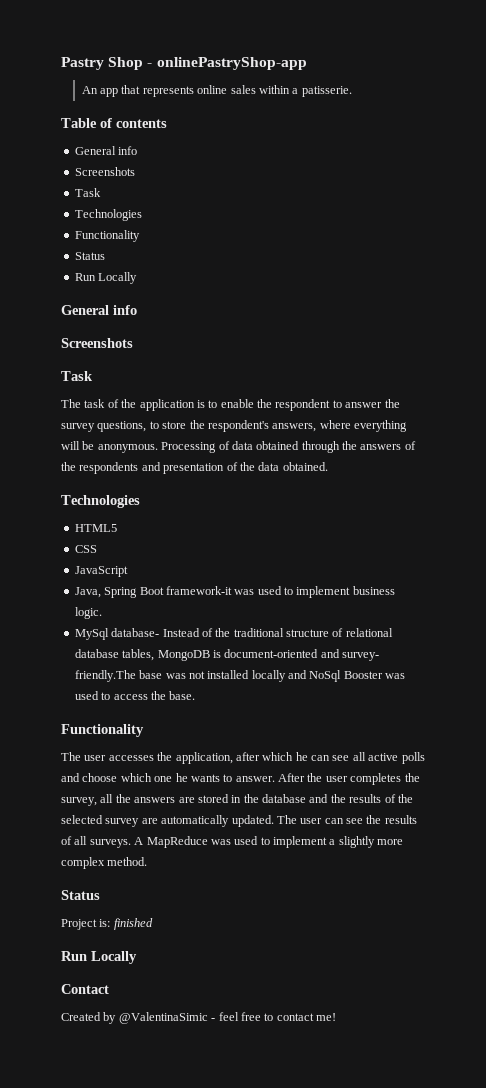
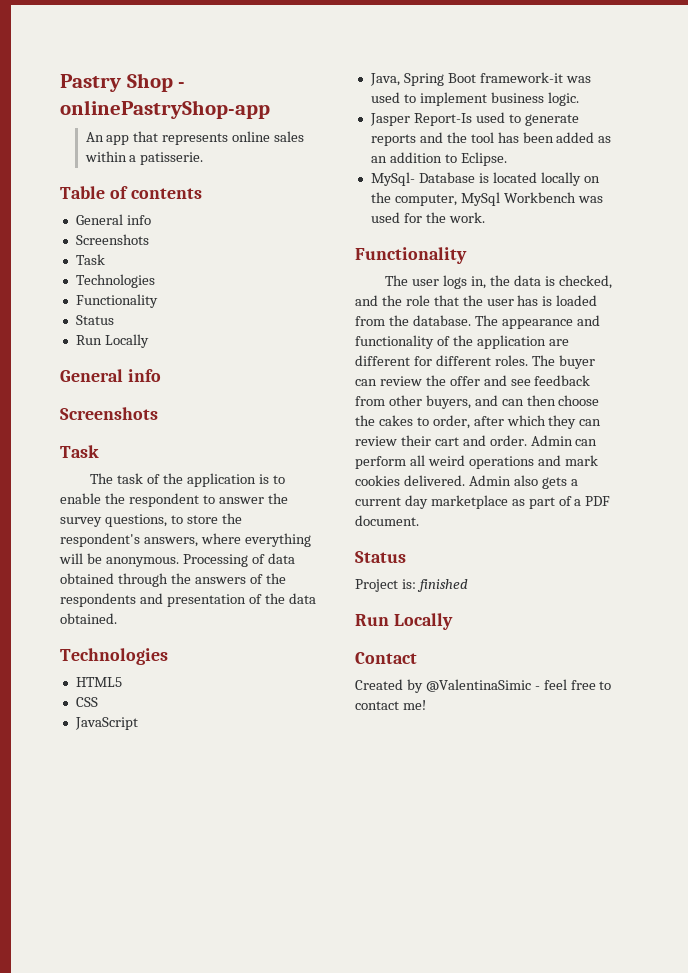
[74,628,393,640] [74,649,379,661] [74,670,406,682] [74,691,196,700] [61,724,144,737] [61,752,425,764] [61,773,420,785] [61,794,413,806] [61,815,417,827] [61,836,404,848] [61,857,148,869] MySql database- Instead of the traditional structure of relational database tables, MongoDB is document-oriented and survey- friendly.The base was not installed locally and NoSql Booster was used to access the base. // Functionality // The user accesses the application, after which he can see all active polls and choose which one he wants to answer. After the user completes the survey, all the answers are stored in the database and the results of the selected survey are automatically updated. The user can see the results of all surveys. A MapReduce was used to implement a slightly more complex method. -> [369,112,579,126] [370,132,612,146] [370,152,507,166] [370,172,600,186] [370,192,603,206] [370,212,485,223] [355,247,467,264] [385,275,612,289] [355,295,598,306] [355,315,600,329] [355,335,569,349] [355,355,595,369] [355,375,591,386] [355,395,600,409] [355,415,602,429] [355,435,598,446] [355,455,598,469] [355,475,578,489] [355,495,611,509] [355,515,419,526] Jasper Report-Is used to generate reports and the tool has been added as an addition to Eclipse. // MySql- Database is located locally on the computer, MySql Workbench was used for the work. // Functionality // The user logs in, the data is checked, and the role that the user has is loaded from the database. The appearance and functionality of the application are different for different roles. The buyer can review the offer and see feedback from other buyers, and can then choose the cakes to order, after which they can review their cart and order. Admin can perform all weird operations and mark cookies delivered. Admin also gets a current day marketplace as part of a PDF document.

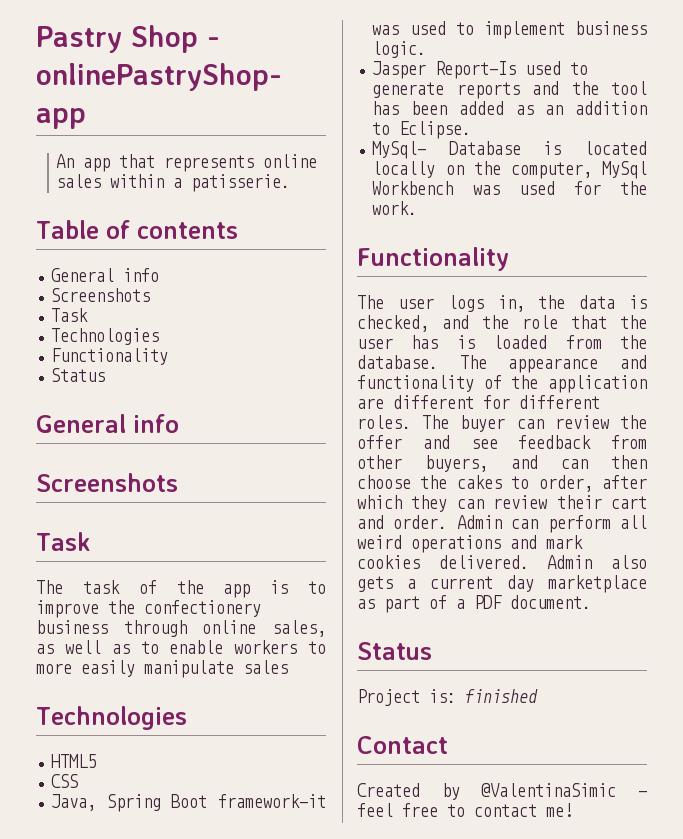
[75,334,149,348] // Run Locally -> (106, 375) none
[187,473,257,487] application -> [223,584,251,598] app
[60,493,288,507] [60,513,242,527] [60,533,311,547] [59,553,295,567] [60,573,286,587] [60,593,316,607] [60,613,117,624] enable the respondent to answer the survey questions, to store the respondent's answers, where everything will be anonymous. Processing of data obtained through the answers of the respondents and presentation of the data obtained. -> [36,600,261,618] [36,620,326,637] [36,640,326,654] [36,660,288,678] improve the confectionery business through online sales, as well as to enable workers to more easily manipulate sales
[74,717,138,730] // JavaScript -> (79, 781) none
[355,613,453,630] // Run Locally -> (538, 696) none

